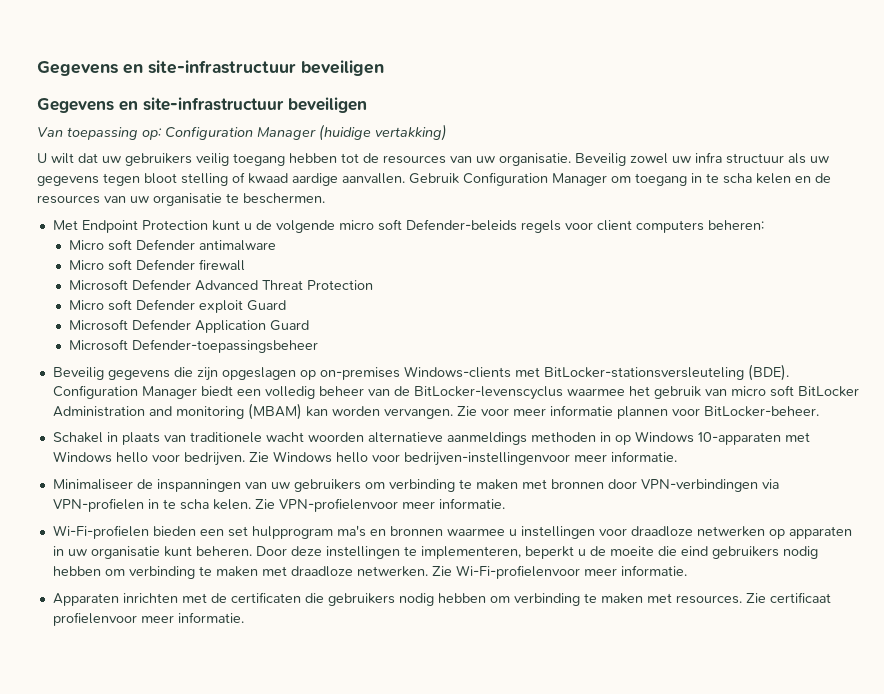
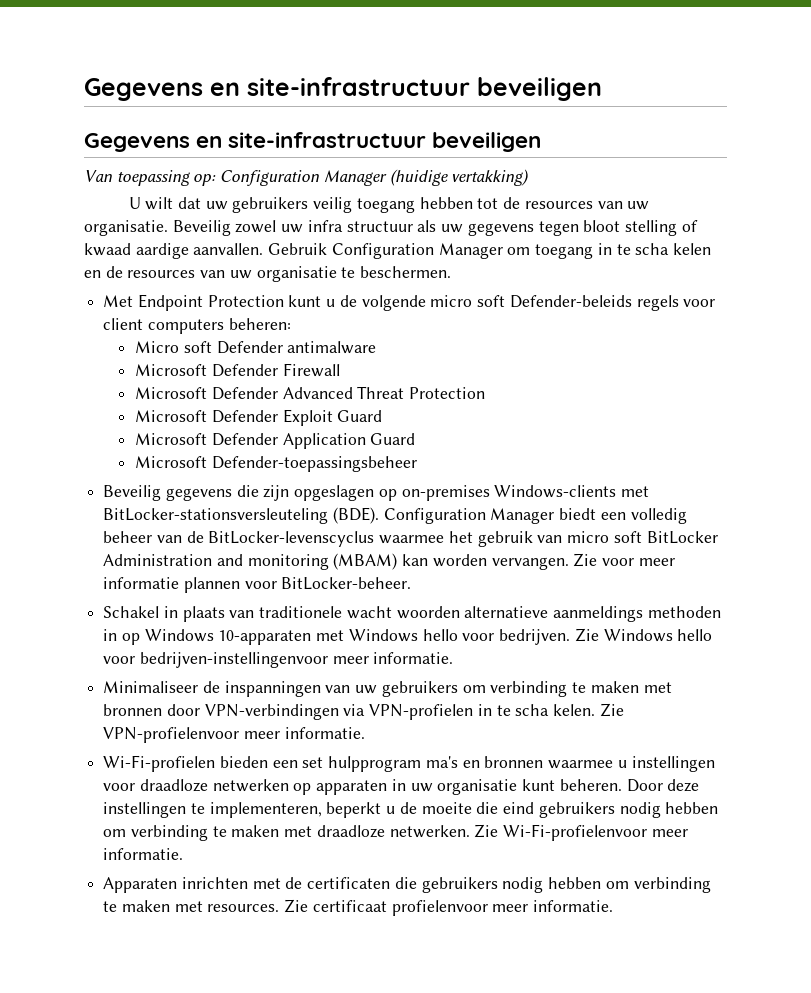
[69,259,246,271] Micro soft Defender firewall -> [135,363,340,377] Microsoft Defender Firewall
[69,299,244,313] Micro soft Defender exploit -> [135,409,333,426] Microsoft Defender Exploit

